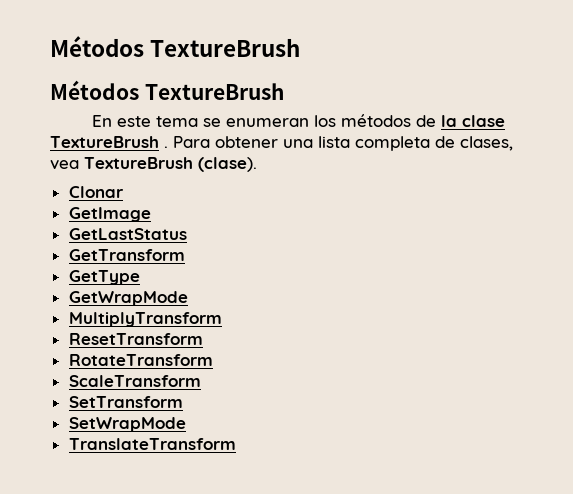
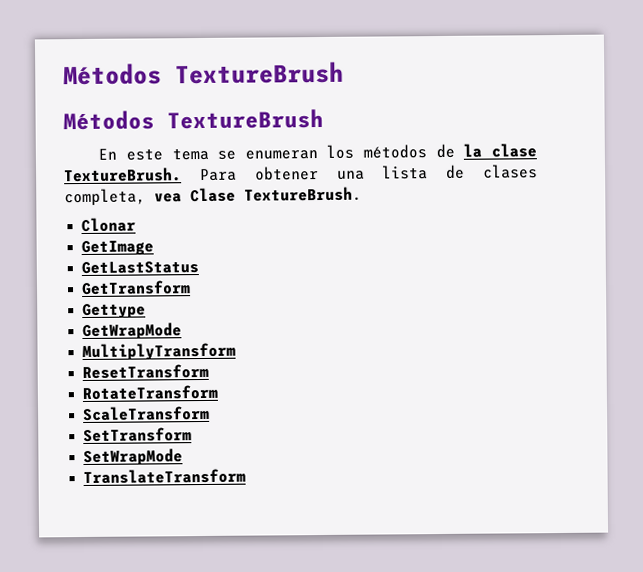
[50,136,168,148] TextureBrush . -> [64,167,182,183] TextureBrush.
[355,136,513,151] [50,157,257,172] completa de clases, vea TextureBrush (clase). -> [445,164,538,179] [64,186,362,207] de clases completa, vea Clase TextureBrush.
[68,270,140,285] GetType -> [82,303,147,320] Gettype

